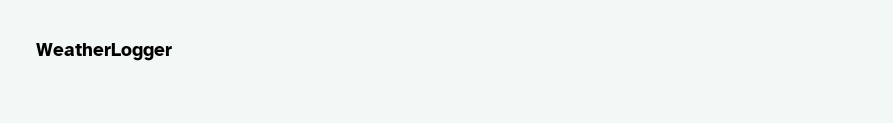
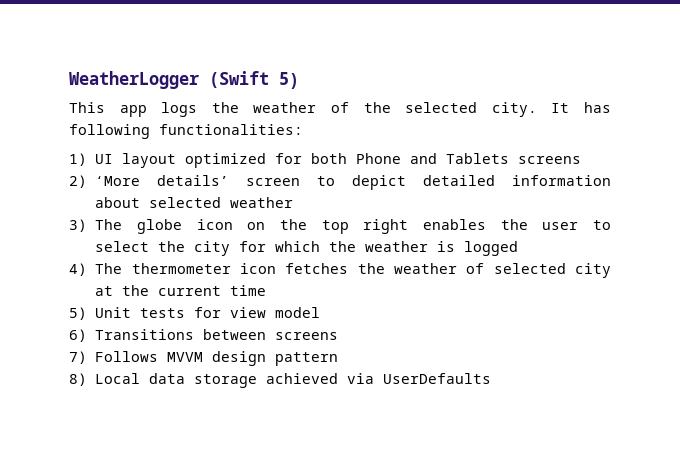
(172, 52) none -> [209,71,299,89] [69,102,612,117] [69,124,303,139] [69,153,582,168] [69,175,611,190] [95,197,294,208] [69,219,611,234] [95,241,519,256] [69,263,611,278] [95,285,267,296] [69,307,321,320] [69,329,339,342] [69,351,339,366] [69,373,492,388] (Swift 5) // This app logs the weather of the selected city. It has following functionalities: // 1) UI layout optimized for both Phone and Tablets screens // 2) ‘More details’ screen to depict detailed information about selected weather // 3) The globe icon on the top right enables the user to select the city for which the weather is logged // 4) The thermometer icon fetches the weather of selected city at the current time // 5) Unit tests for view model // 6) Transitions between screens // 7) Follows MVVM design pattern // 8) Local data storage achieved via UserDefaults

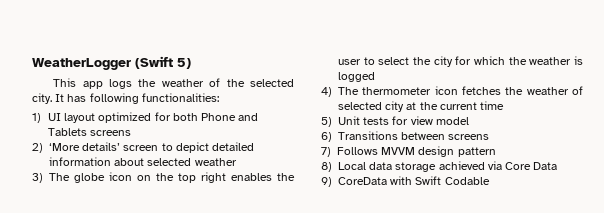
[383,373,492,384] UserDefaults -> [505,162,558,170] [321,176,490,187] Core Data // 9) CoreData with Swift Codable

